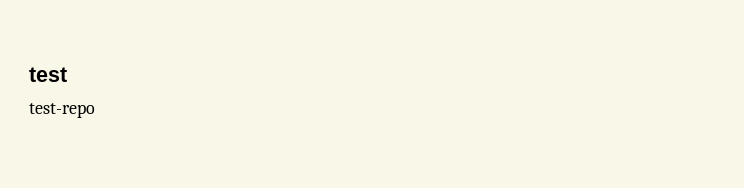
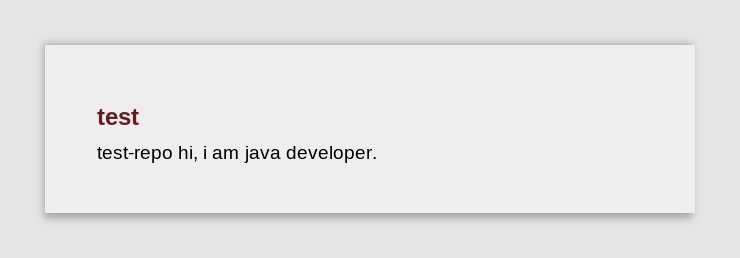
(95, 110) none -> [178,146,377,163] hi, i am java developer.

